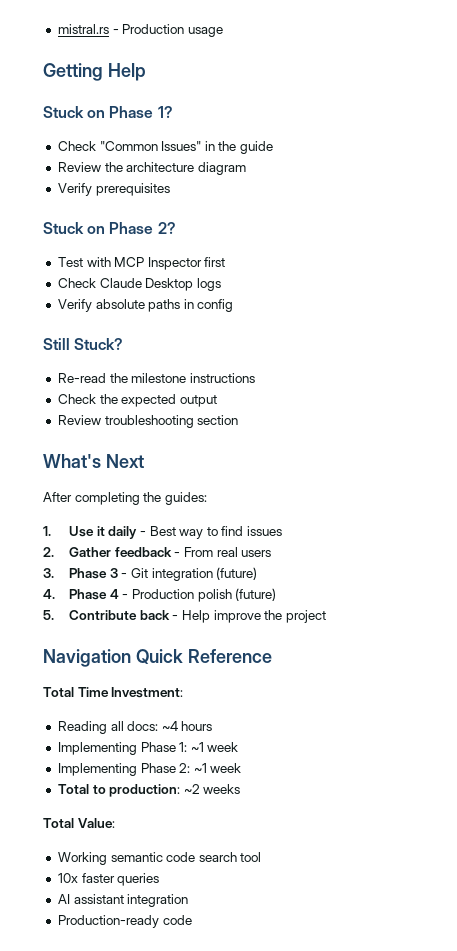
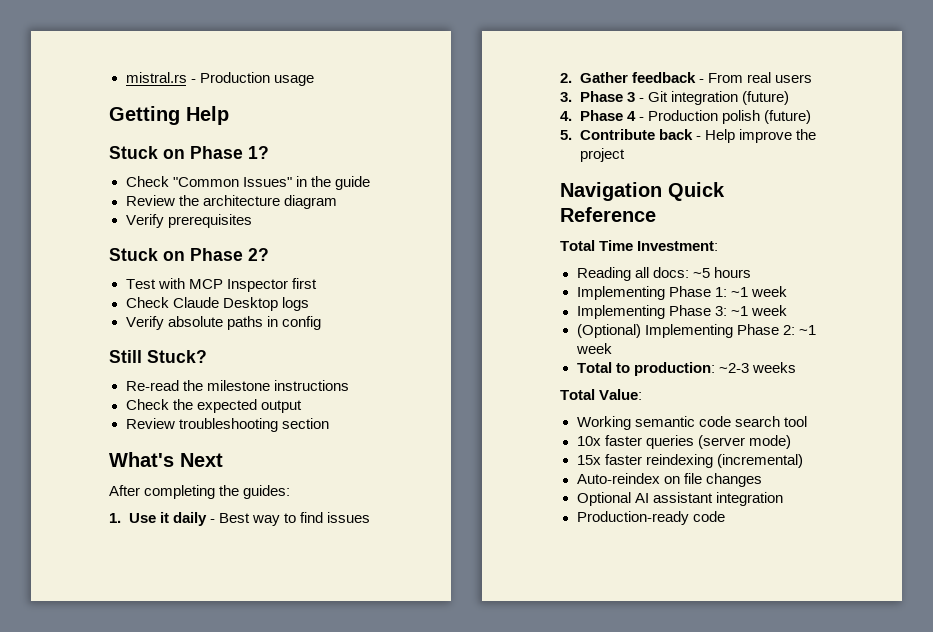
[161,721,178,731] ~4 -> [692,268,710,278] ~5
(176, 768) none -> [714,305,787,316] [576,324,779,338] 3: ~1 week // (Optional) Implementing Phase
[183,784,200,794] ~2 -> [718,363,749,373] ~2-3
(160, 879) // -> [697,435,791,449] [576,454,803,468] [576,473,762,487] [576,492,631,506] (server mode) // 15x faster reindexing (incremental) // Auto-reindex on file changes // Optional

